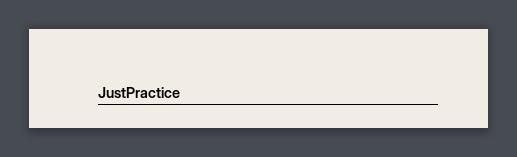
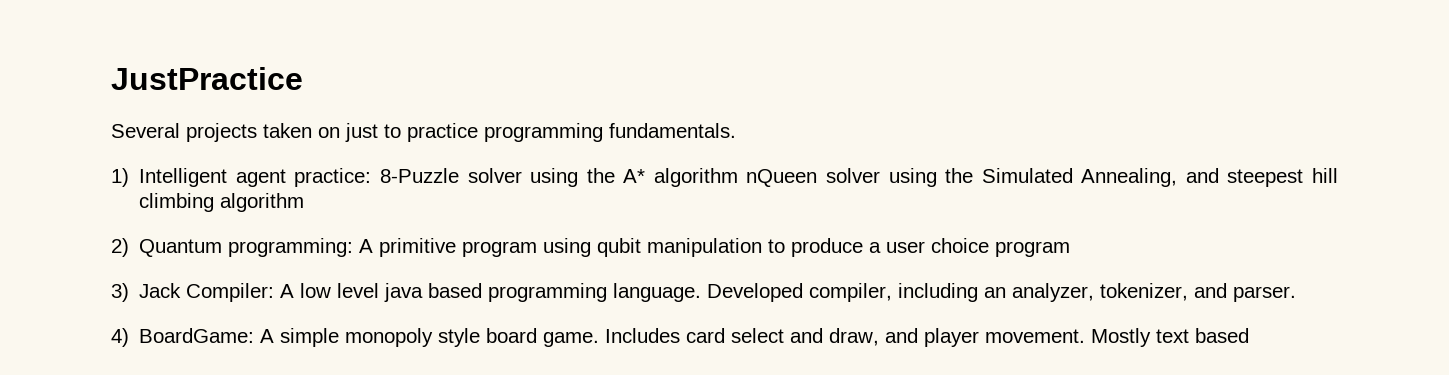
(180, 92) none -> [111,123,736,142] [111,168,1339,187] [139,193,305,212] [111,238,1071,257] [111,283,1297,302] [111,328,1250,347] // Several projects taken on just to practice programming fundamentals. // 1) Intelligent agent practice: 8-Puzzle solver using the A* algorithm nQueen solver using the Simulated Annealing, and steepest hill climbing algorithm // 2) Quantum programming: A primitive program using qubit manipulation to produce a user choice program // 3) Jack Compiler: A low level java based programming language. Developed compiler, including an analyzer, tokenizer, and parser. // 4) BoardGame: A simple monopoly style board game. Includes card select and draw, and player movement. Mostly text based

